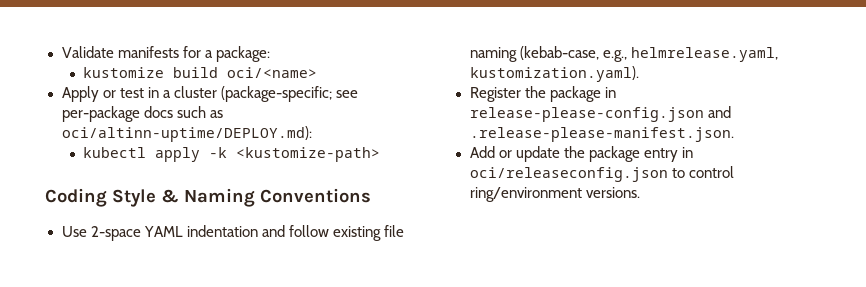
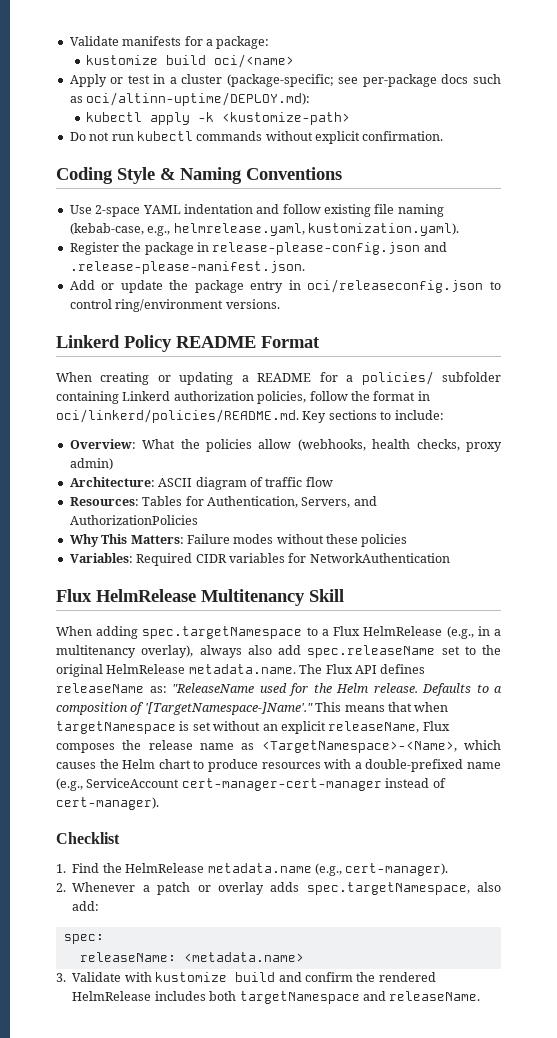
(381, 154) none -> [69,131,444,144] // Do not run kubectl commands without explicit confirmation.
(640, 192) none -> [56,335,320,352] [56,371,502,385] [56,391,430,404] [56,409,444,423] [69,439,502,452] [69,458,113,470] [69,477,333,490] [69,496,377,508] [69,515,198,525] [69,534,408,547] [69,553,450,566] [56,589,344,606] [56,626,502,639] [56,645,501,658] [56,664,426,677] [56,683,502,696] [56,702,449,715] [56,721,450,734] [56,740,501,753] [56,759,502,772] [56,778,446,791] [56,797,159,810] [56,832,120,844] [56,863,449,876] [56,882,502,895] [72,901,100,911] [63,934,104,944] [79,952,304,962] [56,972,436,982] [72,991,481,1004] // Linkerd Policy README Format // When creating or updating a README for a policies/ subfolder containing Linkerd authorization policies, follow the format in oci/linkerd/policies/README.md. Key sections to include: // Overview: What the policies allow (webhooks, health checks, proxy admin) // Architecture: ASCII diagram of traffic flow // Resources: Tables for Authentication, Servers, and AuthorizationPolicies // Why This Matters: Failure modes without these policies // Variables: Required CIDR variables for NetworkAuthentication // Flux HelmRelease Multitenancy Skill // When adding spec.targetNamespace to a Flux HelmRelease (e.g., in a multitenancy overlay), always also add spec.releaseName set to the original HelmRelease metadata.name. The Flux API defines releaseName as: "ReleaseName used for the Helm release. Defaults to a composition of '[TargetNamespace-]Name'." This means that when targetNamespace is set without an explicit releaseName, Flux composes the release name as <TargetNamespace>-<Name>, which causes the Helm chart to produce resources with a double-prefixed name (e.g., ServiceAccount cert-manager-cert-manager instead of cert-manager). // Checklist // 1. Find the HelmRelease metadata.name (e.g., cert-manager). // 2. Whenever a patch or overlay adds spec.targetNamespace, also add: // spec: // releaseName: <metadata.name> // 3. Validate with kustomize build and confirm the rendered HelmRelease includes both targetNamespace and releaseName.

